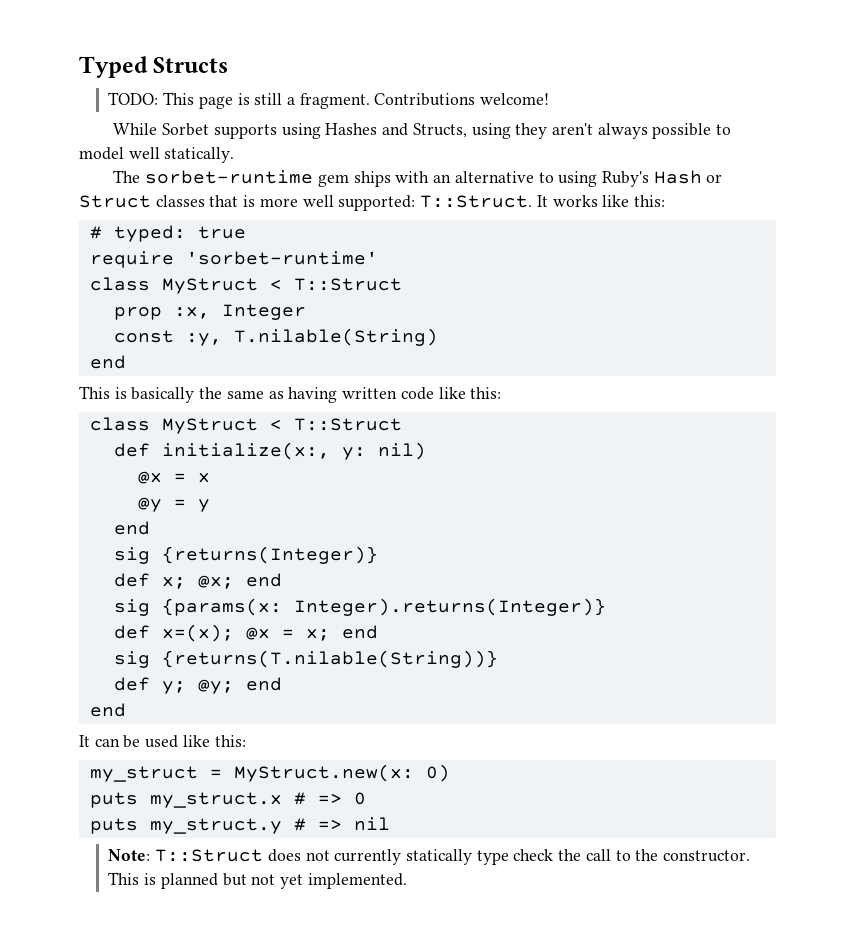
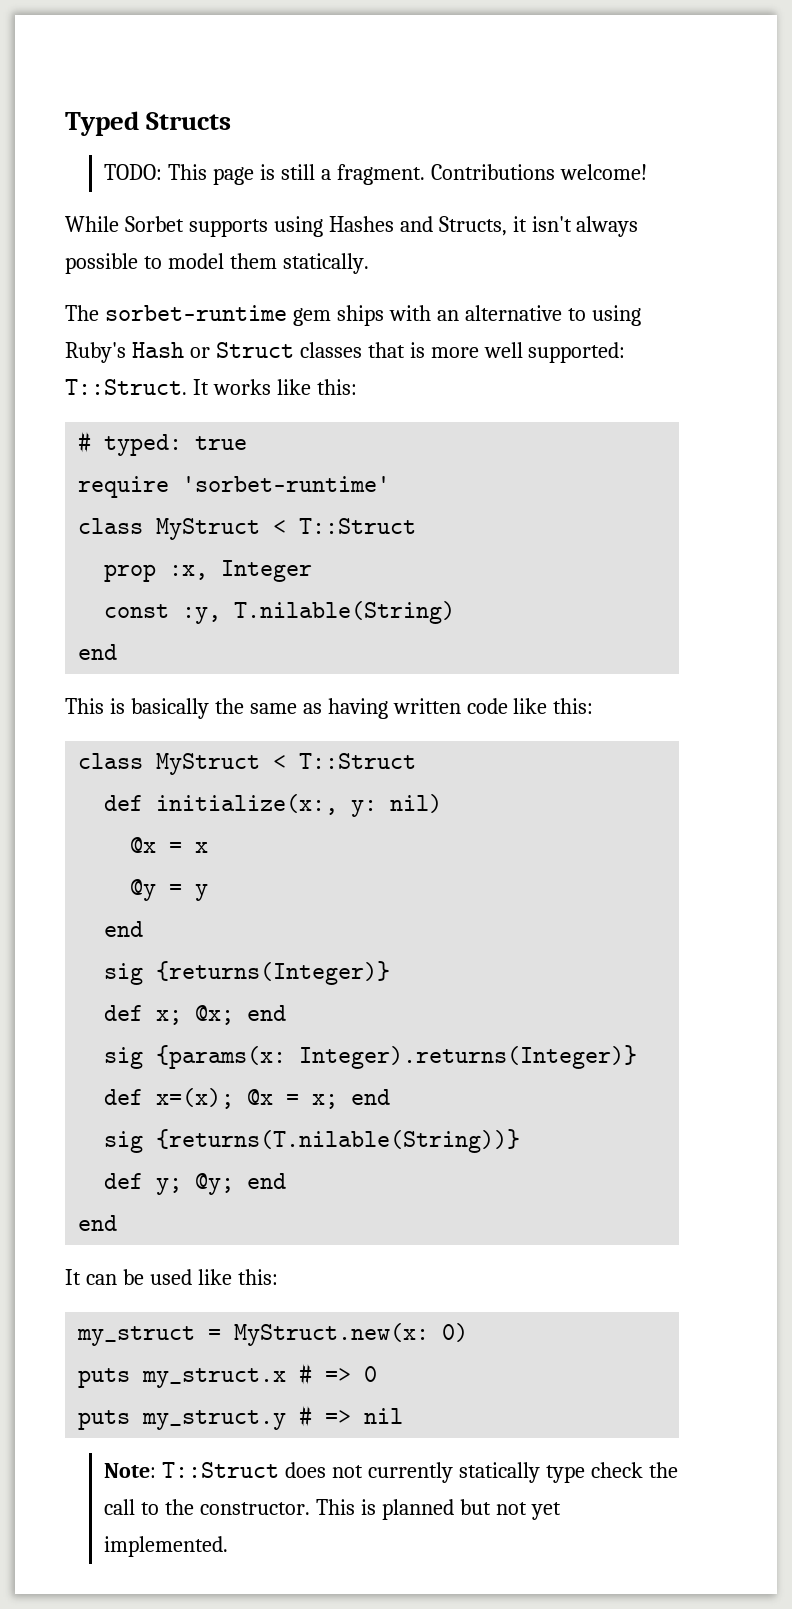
[471,123,594,139] using they aren't -> [512,216,572,232] it isn't
[128,147,160,159] well -> [229,253,277,269] them

